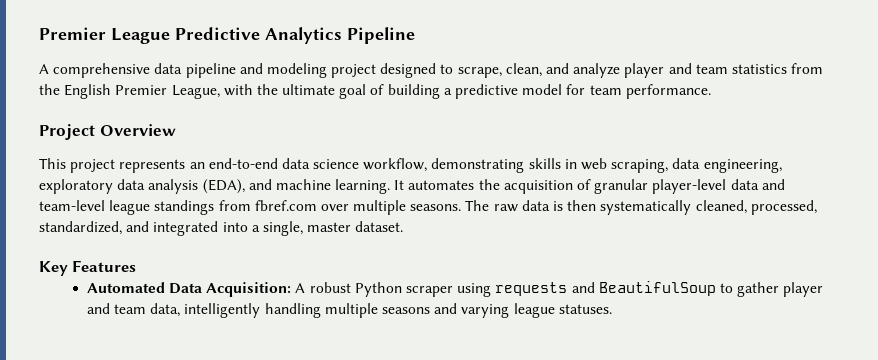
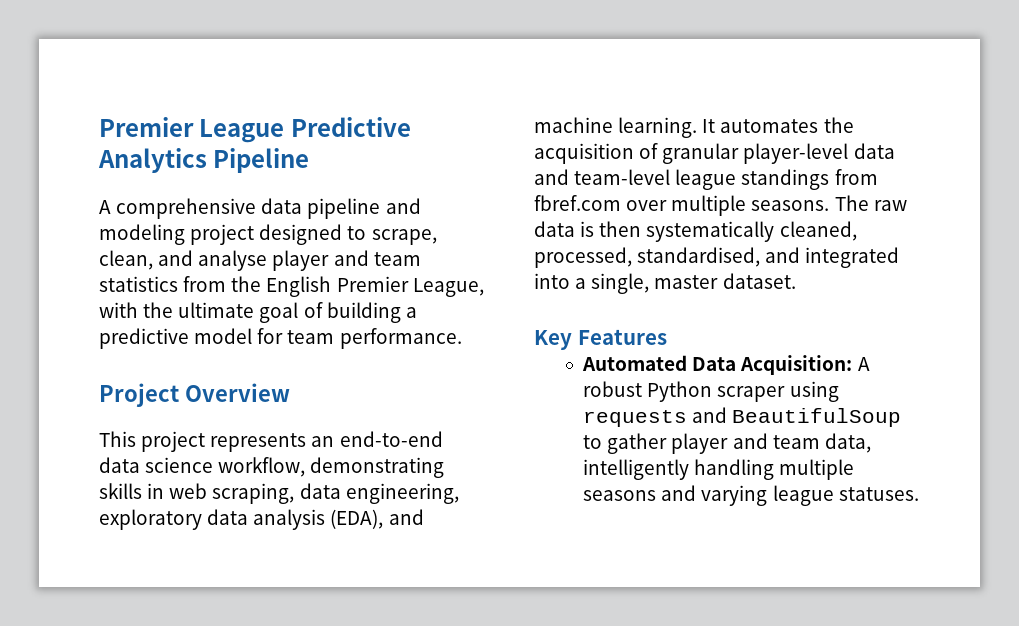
[573,63,621,78] analyze -> [198,250,268,271] analyse
[39,221,122,235] standardized, -> [637,247,761,267] standardised,

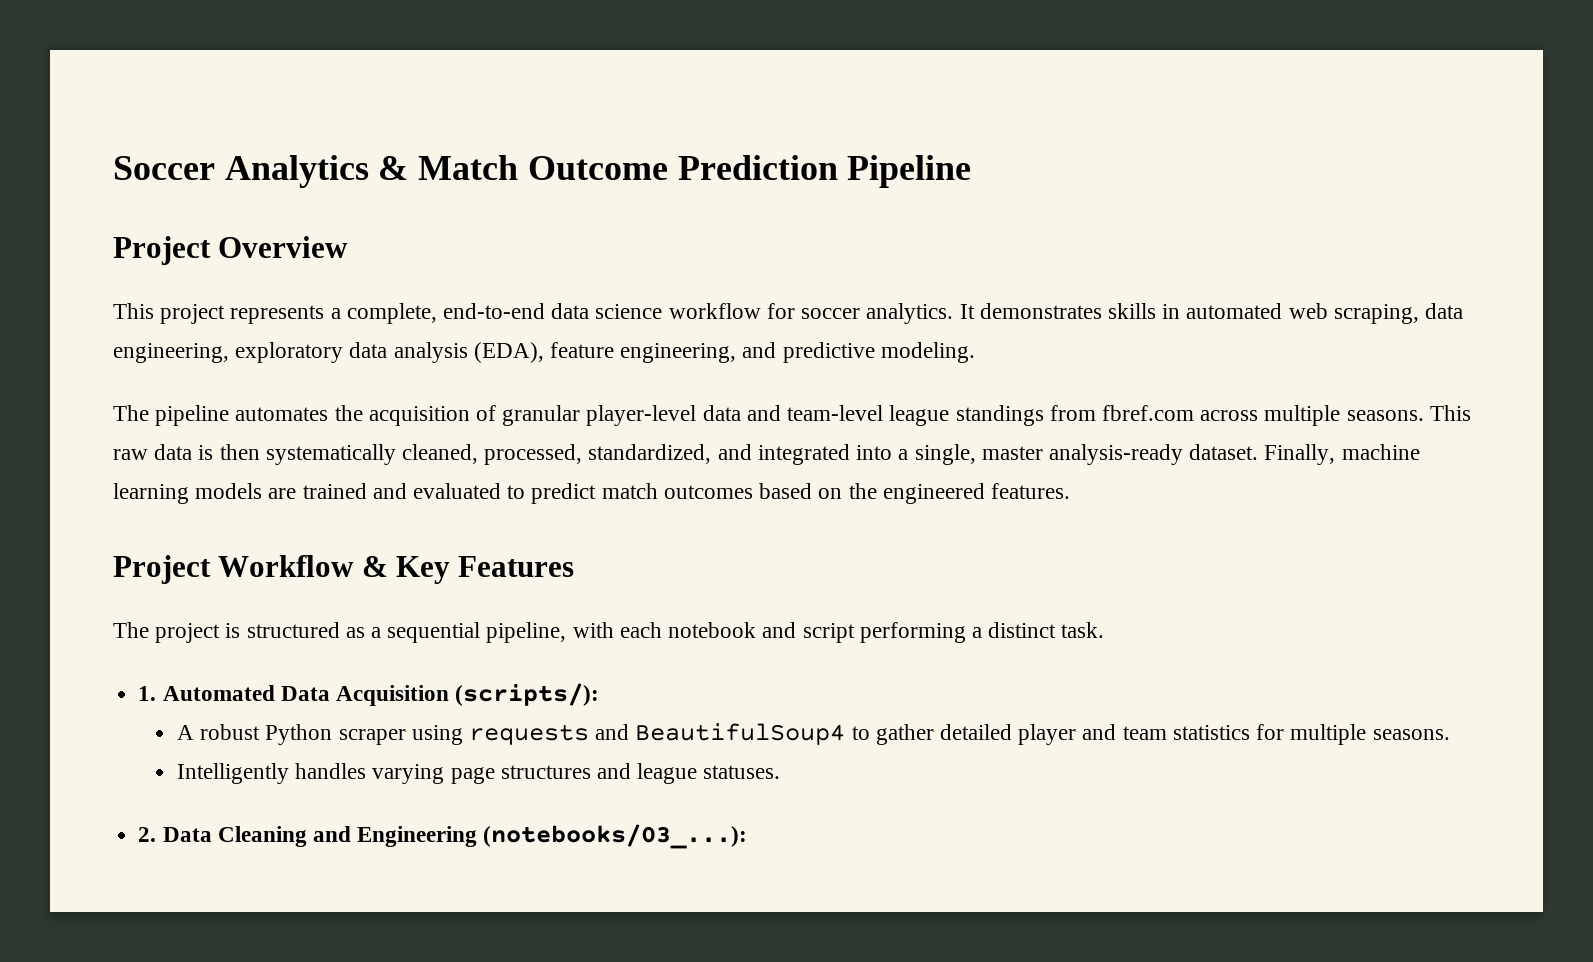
[99,117,411,143] [98,148,310,173] [99,198,421,219] [99,224,437,245] [99,250,421,271] [99,276,484,297] [99,302,417,323] [99,328,462,349] Premier League Predictive Analytics Pipeline // A comprehensive data pipeline and modeling project designed to scrape, clean, and analyse player and team statistics from the English Premier League, with the ultimate goal of building a predictive model for team performance. -> [113,155,972,188] Soccer Analytics & Match Outcome Prediction Pipeline
[311,436,335,447] an -> [330,303,437,324] a complete,
[218,457,445,478] workflow, demonstrating -> [668,303,1102,324] workflow for soccer analytics. It demonstrates
(165, 491) none -> [1186,303,1283,319] automated
[388,509,424,525] [534,117,716,138] and machine learning. It -> [550,342,975,363] [113,405,230,426] feature engineering, and predictive modeling. // The pipeline
[626,195,869,216] over multiple seasons. The -> [1200,405,1471,426] across multiple seasons. This
[637,247,761,267] standardised, -> [588,444,712,464] standardized,
(719, 282) none -> [1048,444,1183,465] analysis-ready
[534,329,667,350] [582,355,853,375] // Key Features // Automated Data Acquisition: -> [1264,444,1420,465] [113,483,1070,504] [113,555,575,584] [113,622,1105,643] [138,683,600,706] Finally, machine learning models are trained and evaluated to predict match outcomes based on the engineered features. // Project Workflow & Key Features // The project is structured as a sequential pipeline, with each notebook and script performing a distinct task. // 1. Automated Data Acquisition (scripts/): //
[732,408,902,427] BeautifulSoup -> [635,723,846,745] BeautifulSoup4
[671,433,871,454] [583,459,855,480] [583,485,919,506] player and team data, intelligently handling multiple seasons and varying league statuses. -> [940,724,1450,745] [176,763,781,784] [138,824,748,849] detailed player and team statistics for multiple seasons. // Intelligently handles varying page structures and league statuses. // 2. Data Cleaning and Engineering (notebooks/03_...):

